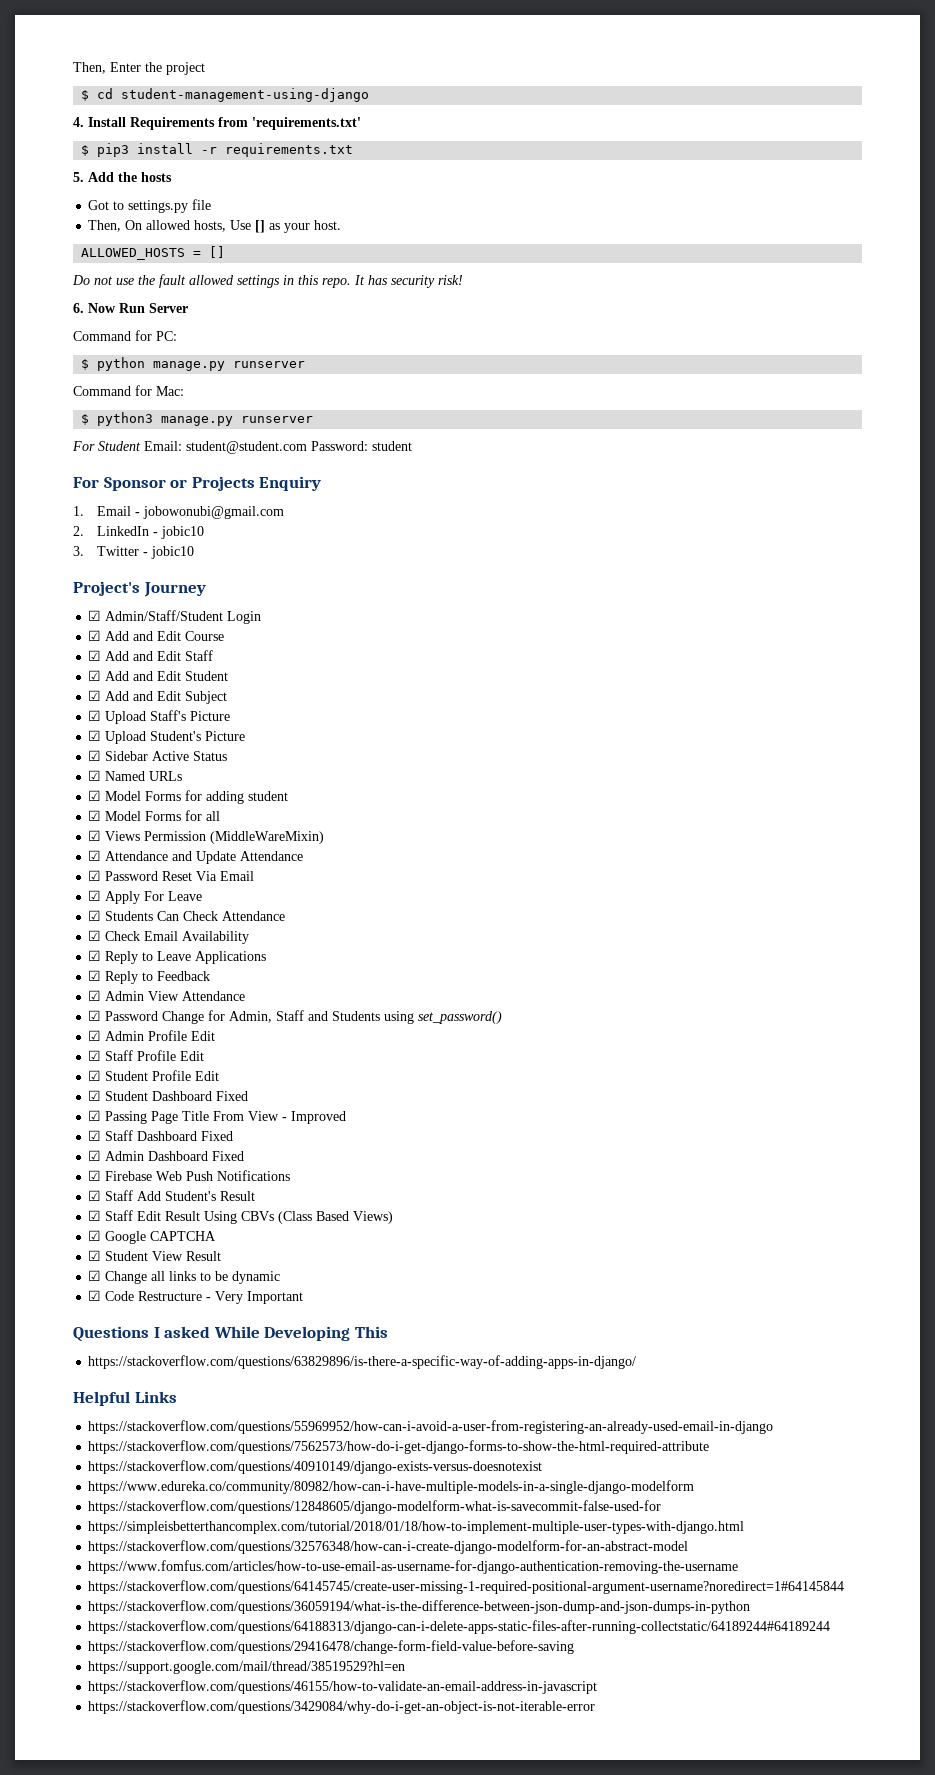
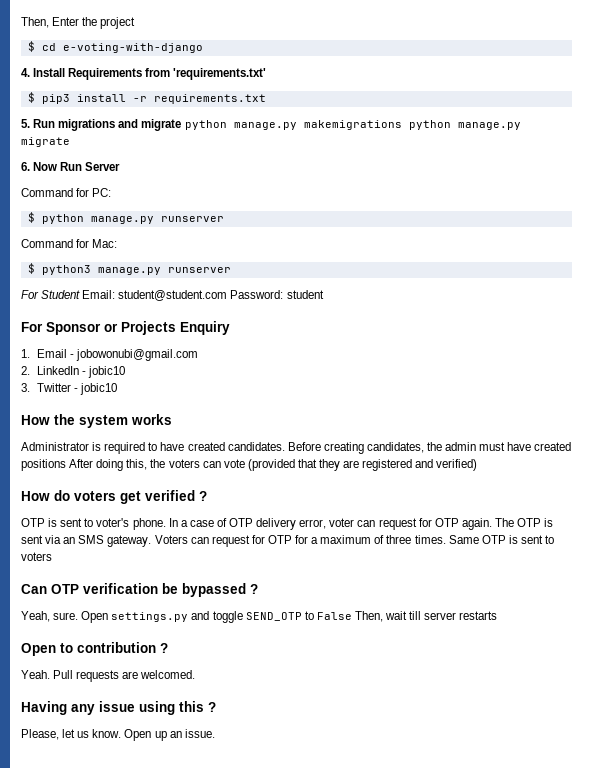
[121,88,370,102] student-management-using-django -> [62,43,203,53] e-voting-with-django
[88,172,172,182] [88,199,212,213] [88,220,342,233] [81,246,226,260] [72,274,463,288] Add the hosts // Got to settings.py file // Then, On allowed hosts, Use [] as your host. // ALLOWED_HOSTS = [] // Do not use the fault allowed settings in this repo. It has security risk! -> [33,119,521,131] [21,137,70,147] Run migrations and migrate python manage.py makemigrations python manage.py migrate
[73,581,206,597] [88,610,262,624] [88,630,225,641] [88,650,214,661] [88,670,229,681] [88,690,228,704] [88,710,231,724] [88,730,246,744] [88,750,228,761] [88,770,183,781] [88,790,289,804] [88,810,221,821] [88,830,325,844] [88,850,304,864] [88,870,255,881] [88,890,203,904] [88,910,286,921] [88,930,250,944] [88,950,267,964] [88,970,211,984] [88,990,246,1001] [88,1010,503,1024] [88,1030,216,1041] [88,1050,205,1061] [88,1070,220,1081] [88,1090,249,1101] [88,1110,347,1124] [88,1130,234,1141] [88,1150,245,1161] [88,1170,291,1181] [88,1190,256,1201] [88,1210,394,1224] [88,1230,217,1244] [88,1250,222,1261] [88,1270,281,1284] [88,1290,304,1304] [73,1326,388,1342] [88,1355,637,1369] [73,1391,177,1406] [88,1420,774,1434] [88,1440,710,1454] [88,1460,543,1474] [88,1480,695,1494] [88,1500,662,1514] [88,1521,745,1534] [88,1540,689,1554] [88,1560,739,1574] [88,1580,845,1594] [88,1600,751,1614] [88,1620,831,1634] [88,1640,575,1654] [88,1661,406,1674] [88,1680,598,1694] [88,1700,596,1714] Project's Journey // ☑ Admin/Staff/Student Login // ☑ Add and Edit Course // ☑ Add and Edit Staff // ☑ Add and Edit Student // ☑ Add and Edit Subject // ☑ Upload Staff's Picture // ☑ Upload Student's Picture // ☑ Sidebar Active Status // ☑ Named URLs // ☑ Model Forms for adding student // ☑ Model Forms for all // ☑ Views Permission (MiddleWareMixin) // ☑ Attendance and Update Attendance // ☑ Password Reset Via Email // ☑ Apply For Leave // ☑ Students Can Check Attendance // ☑ Check Email Availability // ☑ Reply to Leave Applications // ☑ Reply to Feedback // ☑ Admin View Attendance // ☑ Password Change for Admin, Staff and Students using set_password() // ☑ Admin Profile Edit // ☑ Staff Profile Edit // ☑ Student Profile Edit // ☑ Student Dashboard Fixed // ☑ Passing Page Title From View - Improved // ☑ Staff Dashboard Fixed // ☑ Admin Dashboard Fixed // ☑ Firebase Web Push Notifications // ☑ Staff Add Student's Result // ☑ Staff Edit Result Using CBVs (Class Based Views) // ☑ Google CAPTCHA // ☑ Student View Result // ☑ Change all links to be dynamic // ☑ Code Restructure - Very Important // Questions I asked While Developing This // https://stackoverflow.com/questions/63829896/is-there-a-specific-way-of-adding-apps-in-django/ // Helpful Links // https://stackoverflow.com/questions/55969952/how-can-i-avoid-a-user-from-registering-an-already-used-email-in-django // https://stackoverflow.com/questions/7562573/how-do-i-get-django-forms-to-show-the-html-required-attribute // https://stackoverflow.com/questions/40910149/django-exists-versus-doesnotexist // https://www.edureka.co/community/80982/how-can-i-have-multiple-models-in-a-single-django-modelform // https://stackoverflow.com/questions/12848605/django-modelform-what-is-savecommit-false-used-for // https://simpleisbetterthancomplex.com/tutorial/2018/01/18/how-to-implement-multiple-user-types-with-django.html // https://stackoverflow.com/questions/32576348/how-can-i-create-django-modelform-for-an-abstract-model // https://www.fomfus.com/articles/how-to-use-email-as-username-for-django-authentication-removing-the-username // https://stackoverflow.com/questions/64145745/create-user-missing-1-required-positional-argument-username?noredirect=1#64145844 // https://stackoverflow.com/questions/36059194/what-is-the-difference-between-json-dump-and-json-dumps-in-python // https://stackoverflow.com/questions/64188313/django-can-i-delete-apps-static-files-after-running-collectstatic/64189244#64189244 // https://stackoverflow.com/questions/29416478/change-form-field-value-before-saving // https://support.google.com/mail/thread/38519529?hl=en // https://stackoverflow.com/questions/46155/how-to-validate-an-email-address-in-javascript // https://stackoverflow.com/questions/3429084/why-do-i-get-an-object-is-not-iterable-error -> [21,414,172,428] [21,442,572,454] [21,459,478,471] [21,490,207,504] [21,518,554,530] [21,535,555,547] [21,552,52,561] [21,583,258,597] [21,611,498,623] [21,642,168,656] [21,670,196,682] [21,701,216,715] [21,729,215,741] How the system works // Administrator is required to have created candidates. Before creating candidates, the admin must have created positions After doing this, the voters can vote (provided that they are registered and verified) // How do voters get verified ? // OTP is sent to voter's phone. In a case of OTP delivery error, voter can request for OTP again. The OTP is sent via an SMS gateway. Voters can request for OTP for a maximum of three times. Same OTP is sent to voters // Can OTP verification be bypassed ? // Yeah, sure. Open settings.py and toggle SEND_OTP to False Then, wait till server restarts // Open to contribution ? // Yeah. Pull requests are welcomed. // Having any issue using this ? // Please, let us know. Open up an issue.

